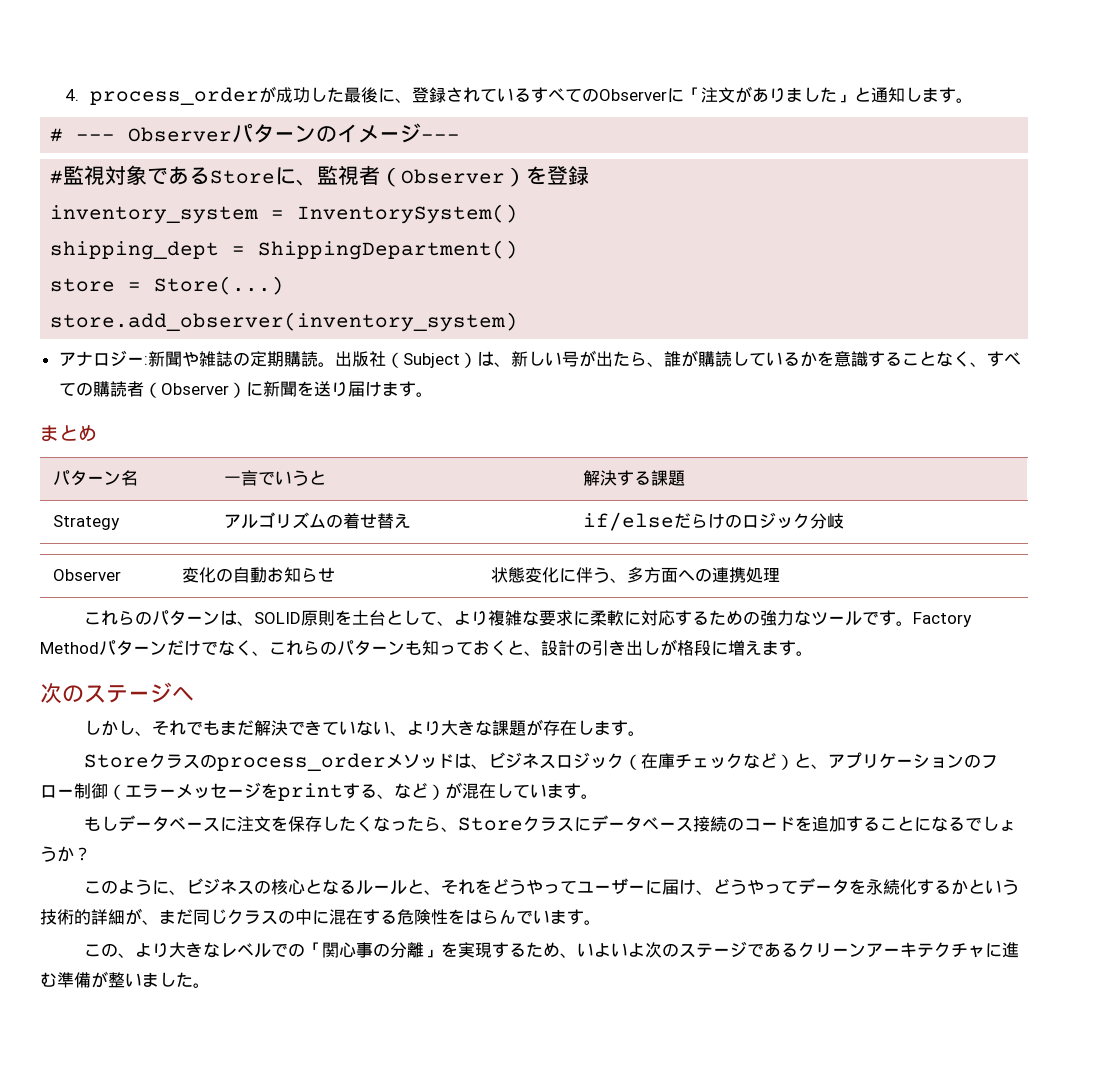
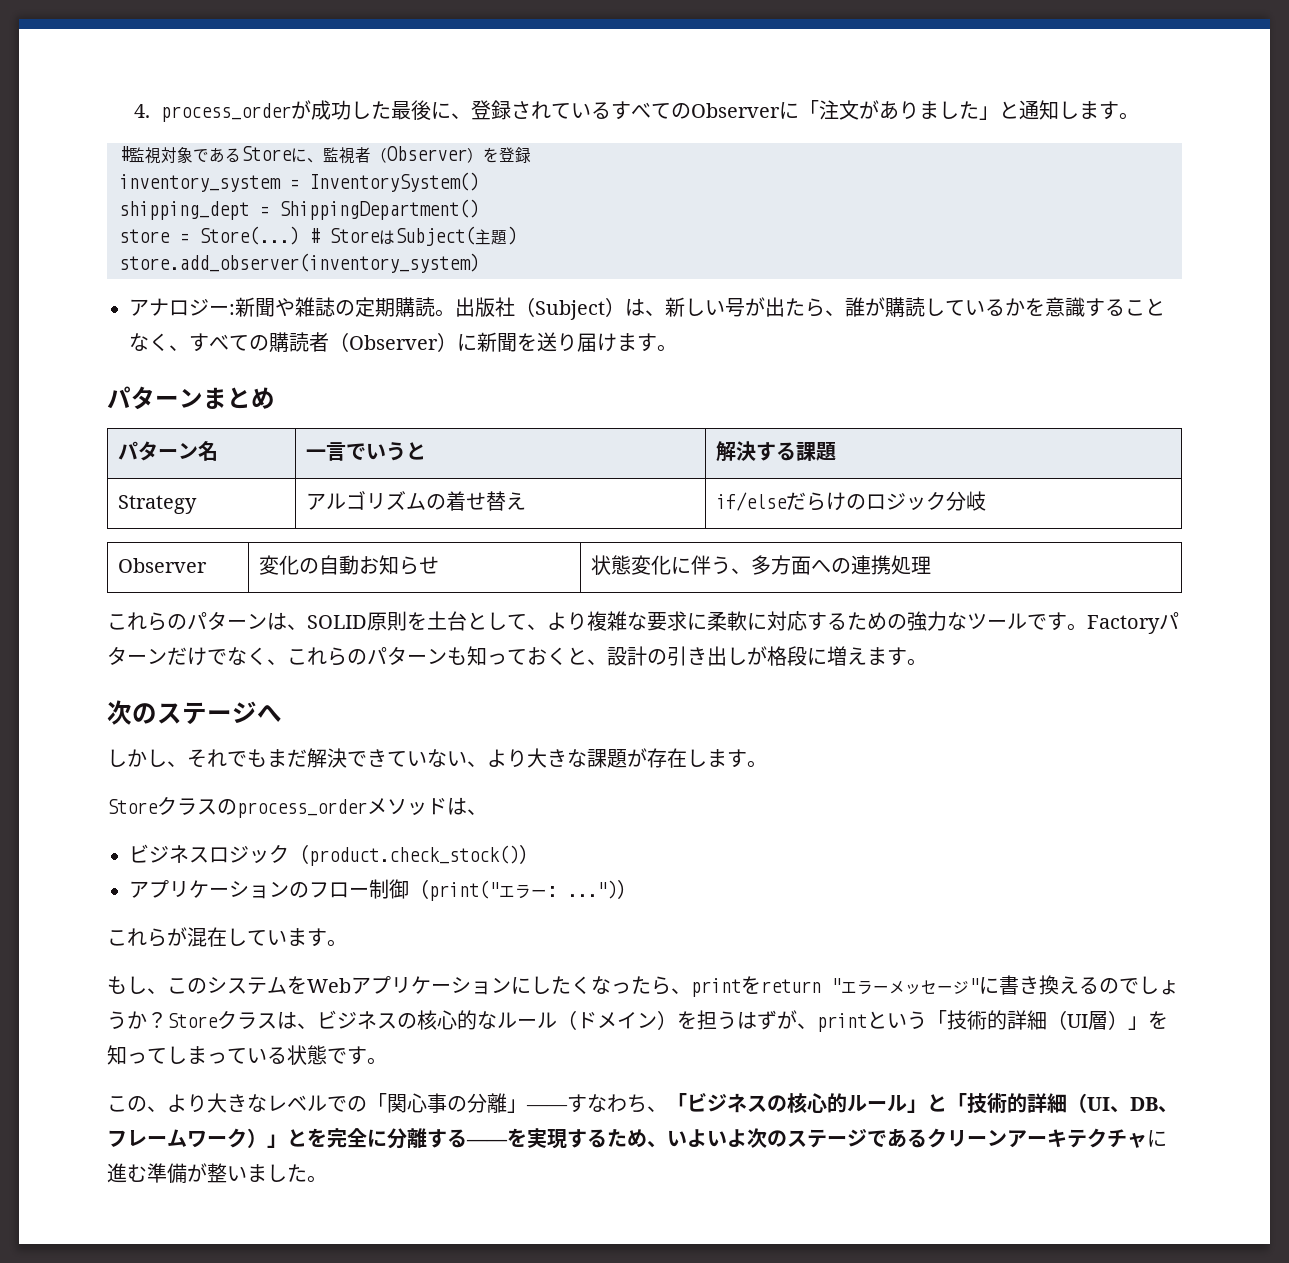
[50,123,461,143] // # --- Observerパターンのイメージ--- -> (1140, 116) none
(285, 285) none -> [309,226,517,246] # StoreはSubject(主題)
(433, 394) none -> [107,386,203,410] パターン
[40,642,99,654] Method -> (1160, 624) none
(489, 766) none -> (487, 812) //
[641,752,829,770] 在庫チェックなど）と、 -> [309,844,539,866] product.check_stock()） //
[125,782,445,801] エラーメッセージをprintする、など） -> [429,879,637,901] [107,928,167,947] print("エラー: ...")） // これら
[118,815,966,832] データベースに注文を保存したくなったら、Storeクラスにデータベース接続のコードを追加することになる -> [147,975,1119,997] 、このシステムをWebアプリケーションにしたくなったら、printをreturn "エラーメッセージ"に書き換えるの
[84,879,170,895] // このように -> [167,1010,297,1029] Storeクラスは
[305,878,1020,895] [40,908,567,925] となるルールと、それをどうやってユーザーに届け、どうやってデータを永続化するかという技術的詳細が、まだ同じクラスの中に混在する危険性をはらんでいま -> [457,1010,1168,1032] [107,1045,347,1065] 的なルール（ドメイン）を担うはずが、printという「技術的詳細（UI層）」を知ってしまっている状態で
(442, 953) none -> [526,1092,1178,1114] [107,1128,508,1149] ——すなわち、「ビジネスの核心的ルール」と「技術的詳細（UI、DB、フレームワーク）」とを完全に分離する——

